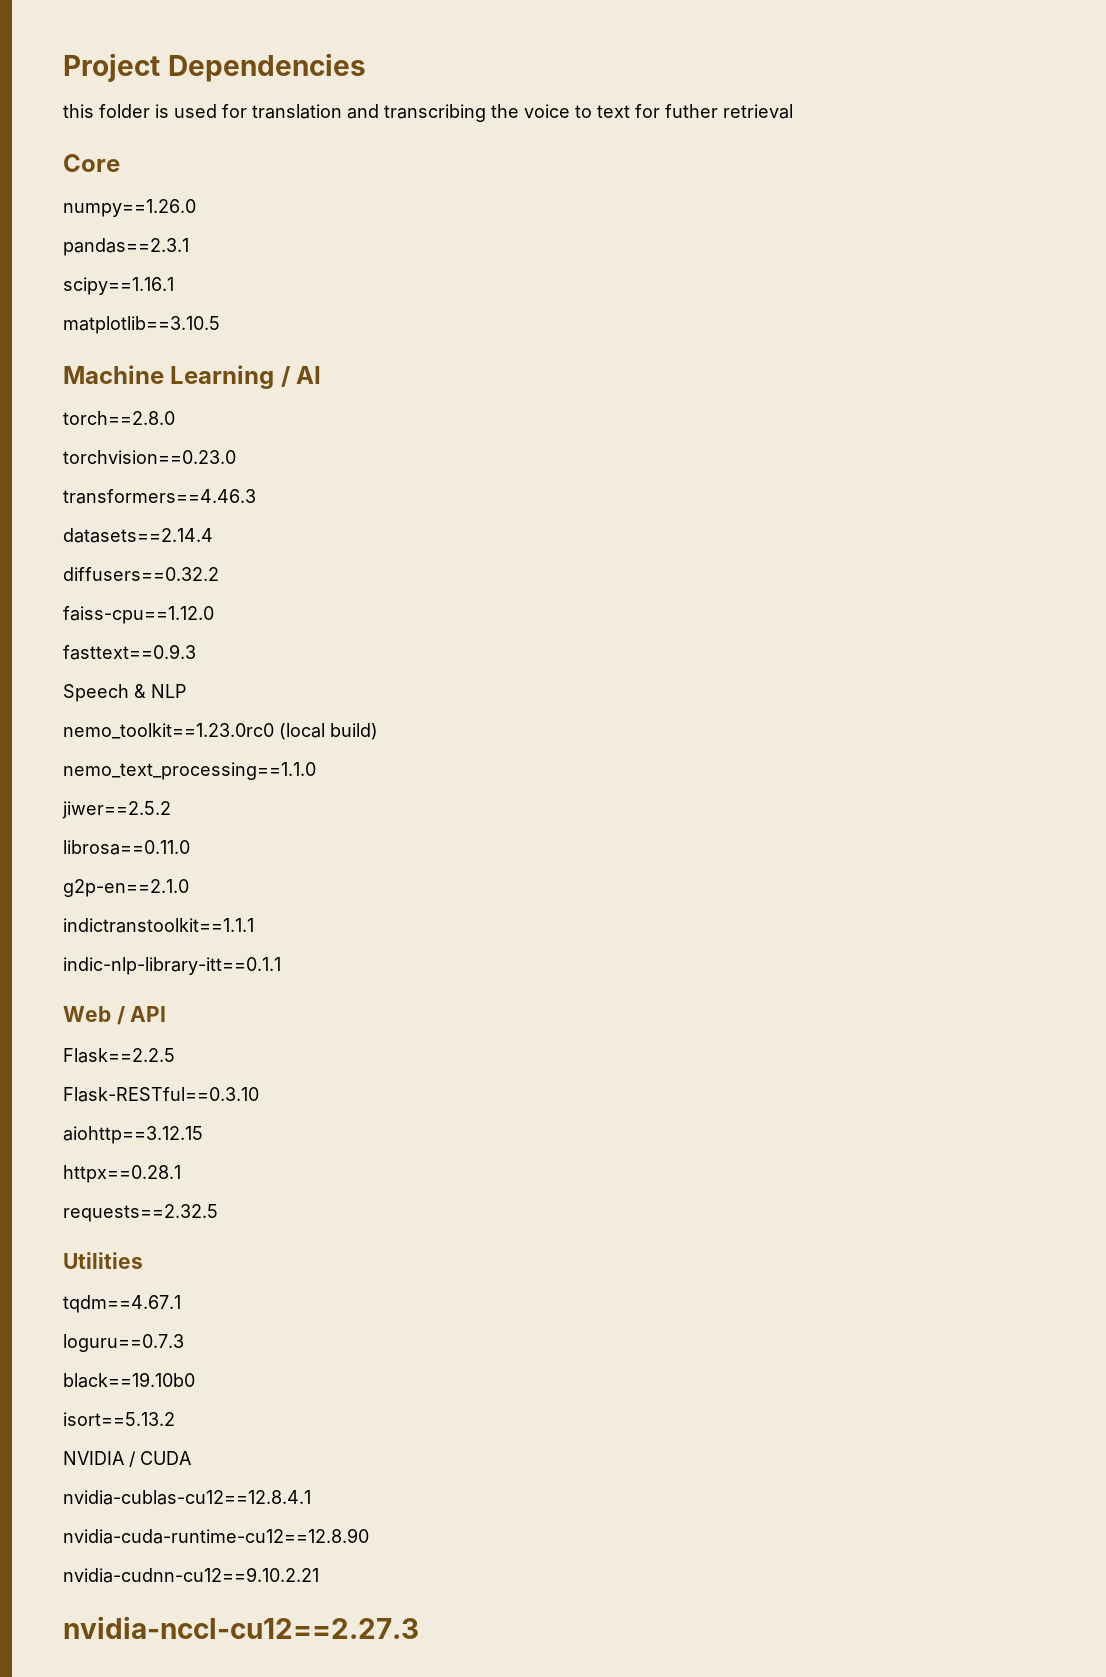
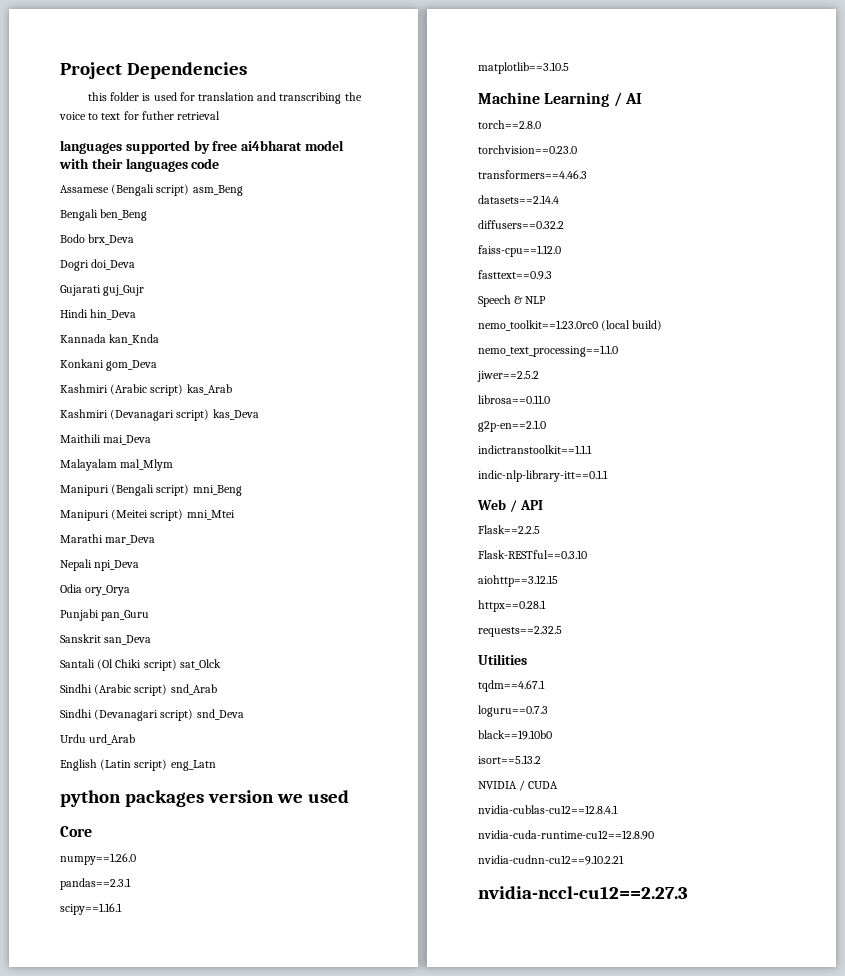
(793, 111) none -> [60,140,344,154] [59,158,220,172] [60,184,243,196] [60,209,148,221] [60,234,135,245] [60,259,136,271] [60,285,145,296] [60,309,137,320] [60,334,160,345] [60,359,158,371] [60,384,232,396] [60,409,259,421] [60,434,152,445] [60,459,174,471] [60,484,242,496] [60,509,235,521] [60,534,156,545] [60,559,140,571] [60,584,131,596] [60,609,150,621] [60,634,152,645] [60,659,221,671] [60,684,217,696] [60,709,244,721] [60,734,136,745] [60,759,216,771] [60,790,349,807] // languages supported by free ai4bharat model with their languages code // Assamese (Bengali script) asm_Beng // Bengali ben_Beng // Bodo brx_Deva // Dogri doi_Deva // Gujarati guj_Gujr // Hindi hin_Deva // Kannada kan_Knda // Konkani gom_Deva // Kashmiri (Arabic script) kas_Arab // Kashmiri (Devanagari script) kas_Deva // Maithili mai_Deva // Malayalam mal_Mlym // Manipuri (Bengali script) mni_Beng // Manipuri (Meitei script) mni_Mtei // Marathi mar_Deva // Nepali npi_Deva // Odia ory_Orya // Punjabi pan_Guru // Sanskrit san_Deva // Santali (Ol Chiki script) sat_Olck // Sindhi (Arabic script) snd_Arab // Sindhi (Devanagari script) snd_Deva // Urdu urd_Arab // English (Latin script) eng_Latn // python packages version we used

